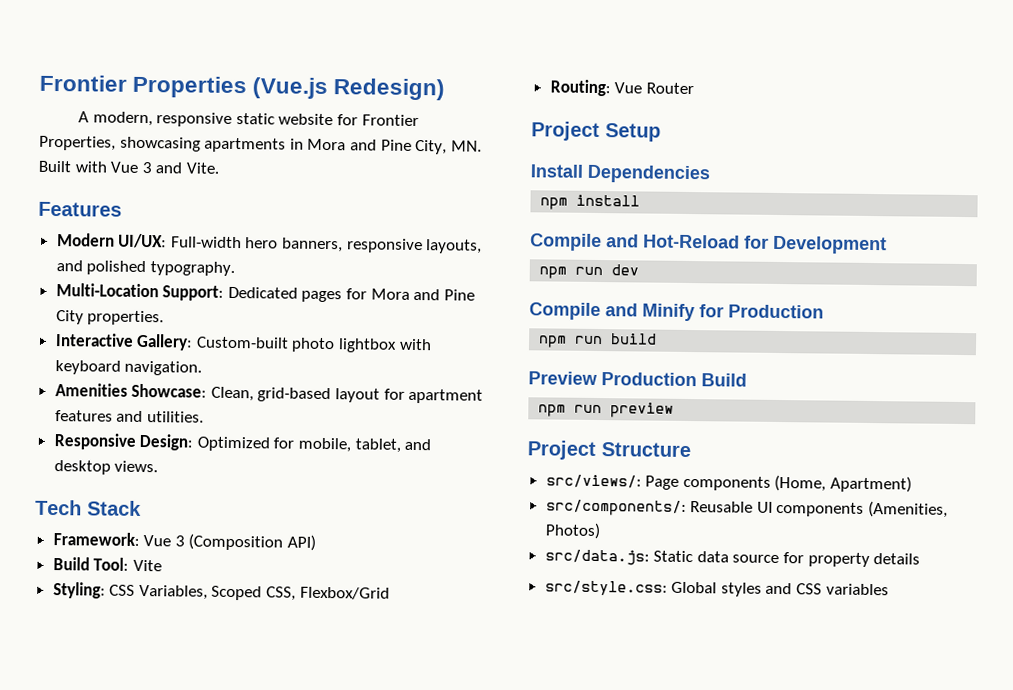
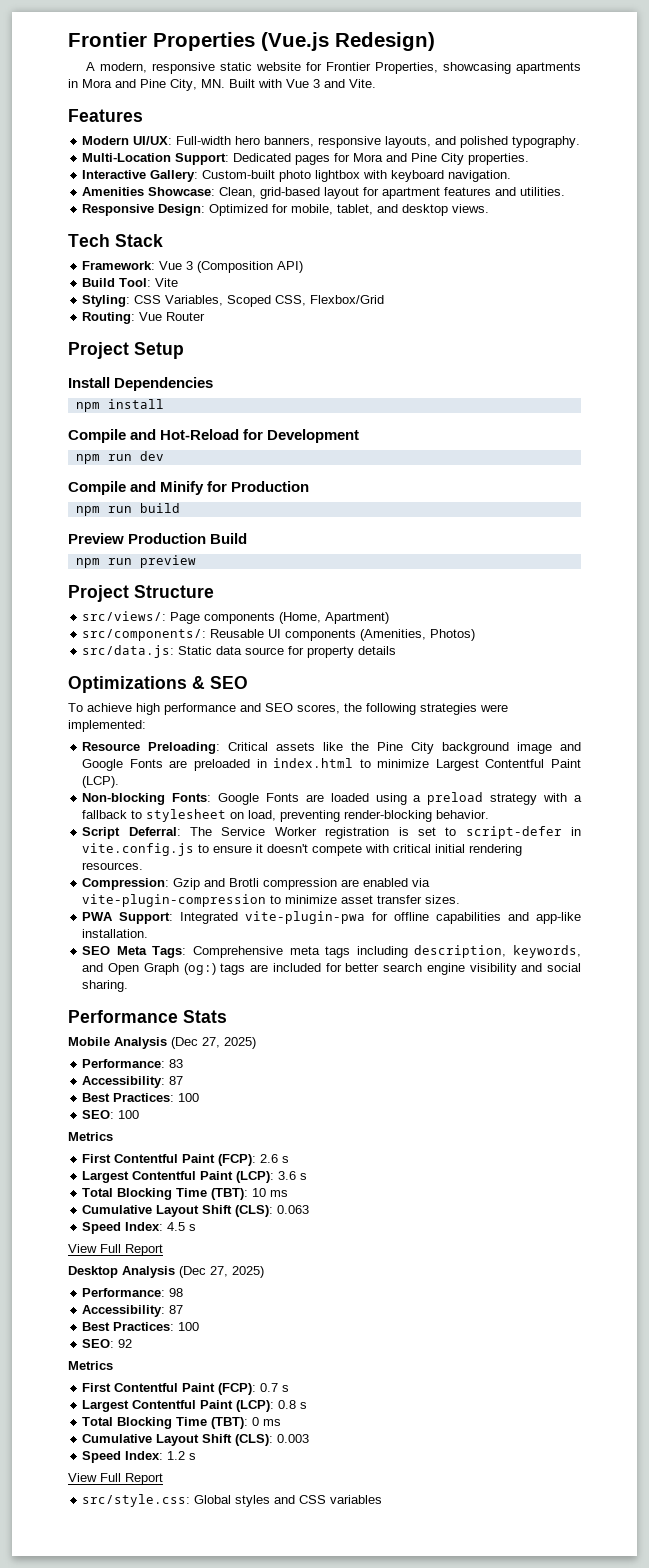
(921, 559) none -> [68,676,248,693] [68,703,508,715] [68,720,146,732] [82,742,582,754] [82,758,581,771] [82,776,120,788] [82,792,582,805] [82,809,490,822] [82,826,581,839] [82,843,523,856] [82,862,144,870] [82,878,431,890] [82,894,461,907] [82,911,581,924] [82,929,149,938] [82,945,581,958] [82,963,581,975] [82,980,129,992] [68,1010,227,1023] [68,1037,256,1049] [82,1059,184,1068] [82,1076,184,1088] [82,1093,200,1102] [82,1110,140,1119] [68,1132,113,1141] [82,1154,290,1166] [82,1171,308,1183] [82,1188,289,1200] [82,1205,310,1217] [82,1222,197,1234] [68,1244,163,1256] [68,1266,264,1278] [82,1288,184,1297] [82,1305,184,1317] [82,1322,200,1331] [82,1339,133,1348] [68,1361,113,1370] [82,1383,290,1395] [82,1400,308,1412] [82,1417,282,1429] [82,1434,310,1446] [82,1451,197,1463] [68,1473,163,1485] // Optimizations & SEO // To achieve high performance and SEO scores, the following strategies were implemented: // Resource Preloading: Critical assets like the Pine City background image and Google Fonts are preloaded in index.html to minimize Largest Contentful Paint (LCP). // Non-blocking Fonts: Google Fonts are loaded using a preload strategy with a fallback to stylesheet on load, preventing render-blocking behavior. // Script Deferral: The Service Worker registration is set to script-defer in vite.config.js to ensure it doesn't compete with critical initial rendering resources. // Compression: Gzip and Brotli compression are enabled via vite-plugin-compression to minimize asset transfer sizes. // PWA Support: Integrated vite-plugin-pwa for offline capabilities and app-like installation. // SEO Meta Tags: Comprehensive meta tags including description, keywords, and Open Graph (og:) tags are included for better search engine visibility and social sharing. // Performance Stats // Mobile Analysis (Dec 27, 2025) // Performance: 83 // Accessibility: 87 // Best Practices: 100 // SEO: 100 // Metrics // First Contentful Paint (FCP): 2.6 s // Largest Contentful Paint (LCP): 3.6 s // Total Blocking Time (TBT): 10 ms // Cumulative Layout Shift (CLS): 0.063 // Speed Index: 4.5 s // View Full Report // Desktop Analysis (Dec 27, 2025) // Performance: 98 // Accessibility: 87 // Best Practices: 100 // SEO: 92 // Metrics // First Contentful Paint (FCP): 0.7 s // Largest Contentful Paint (LCP): 0.8 s // Total Blocking Time (TBT): 0 ms // Cumulative Layout Shift (CLS): 0.003 // Speed Index: 1.2 s // View Full Report

